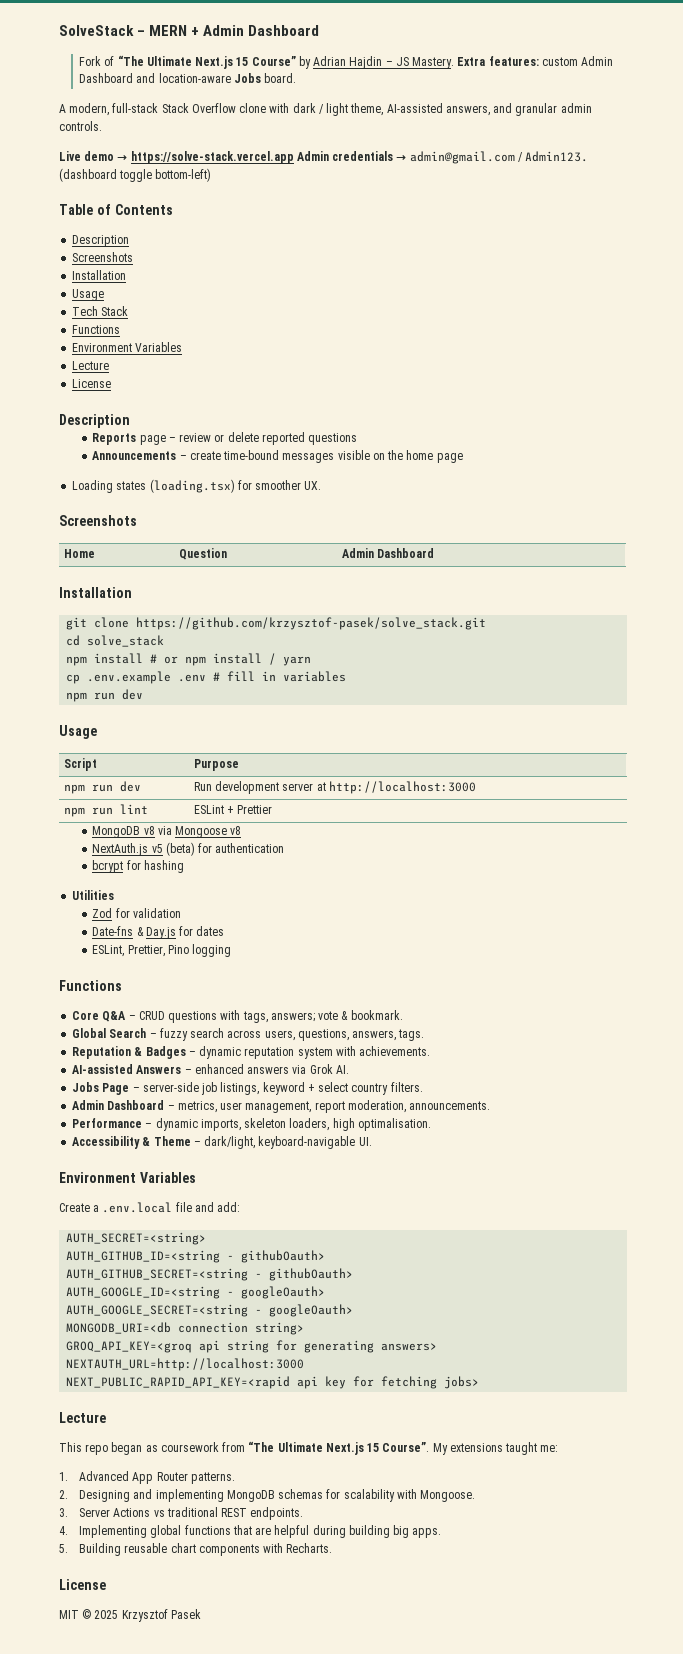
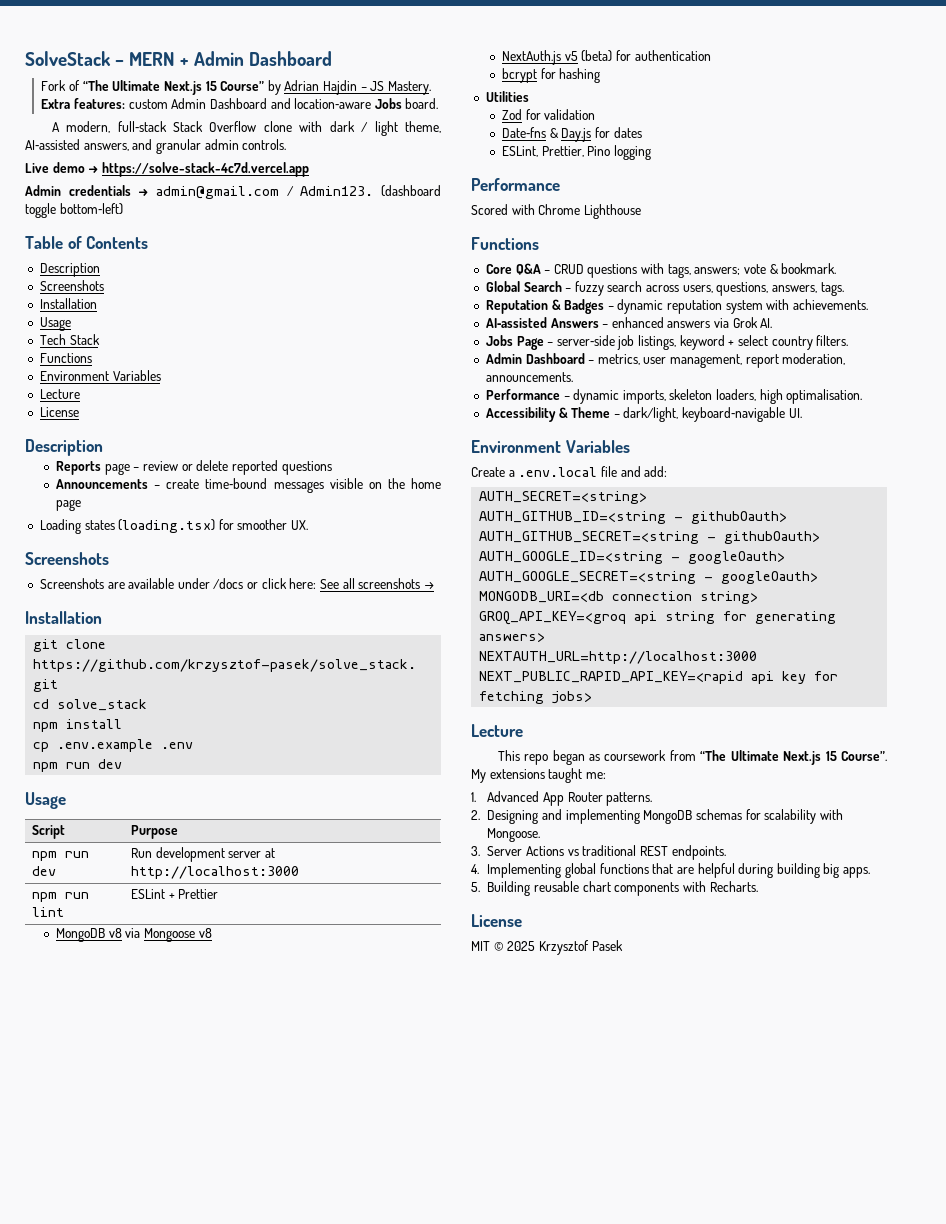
[130,151,294,164] https://solve-stack.vercel.app -> [101,162,309,177] https://solve-stack-4c7d.vercel.app //
[63,549,95,558] [178,548,227,560] [341,548,435,558] // Home | Question | Admin Dashboard -> [39,578,434,589] // Screenshots are available under /docs or click here: See all screenshots →
[150,653,312,666] # or npm install / yarn -> (123, 724) none
[213,671,347,682] # fill in variables -> (194, 745) none
(232, 950) none -> [471,178,560,191] [471,204,641,219] // Performance // Scored with Chrome Lighthouse

